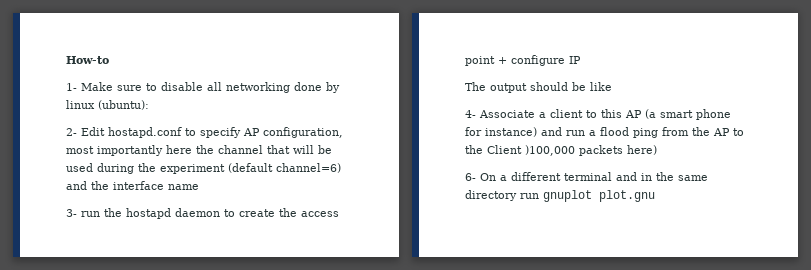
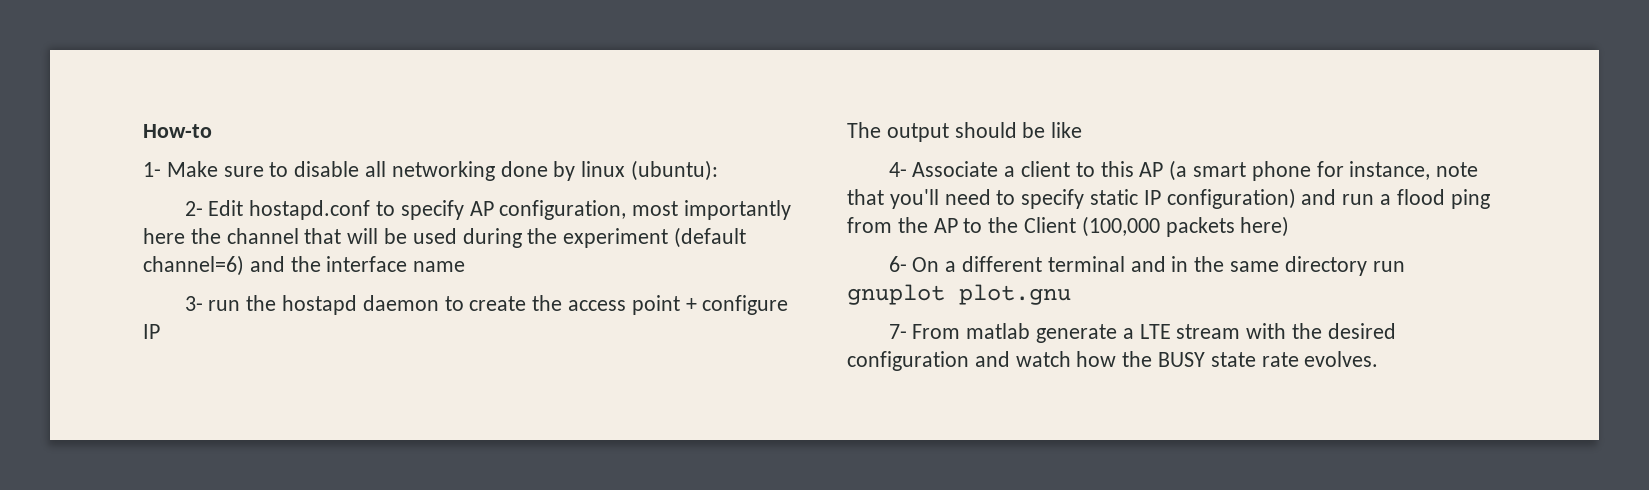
[485,127,537,137] instance) -> [1349,161,1479,180] [847,188,1296,209] instance, note that you'll need to specify static IP configuration)
[525,145,575,156] )100,000 -> [1081,216,1160,237] (100,000
(655, 196) none -> [888,323,1396,343] [847,351,1379,371] // 7- From matlab generate a LTE stream with the desired configuration and watch how the BUSY state rate evolves.

